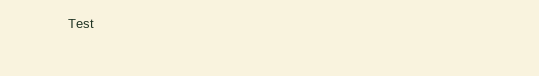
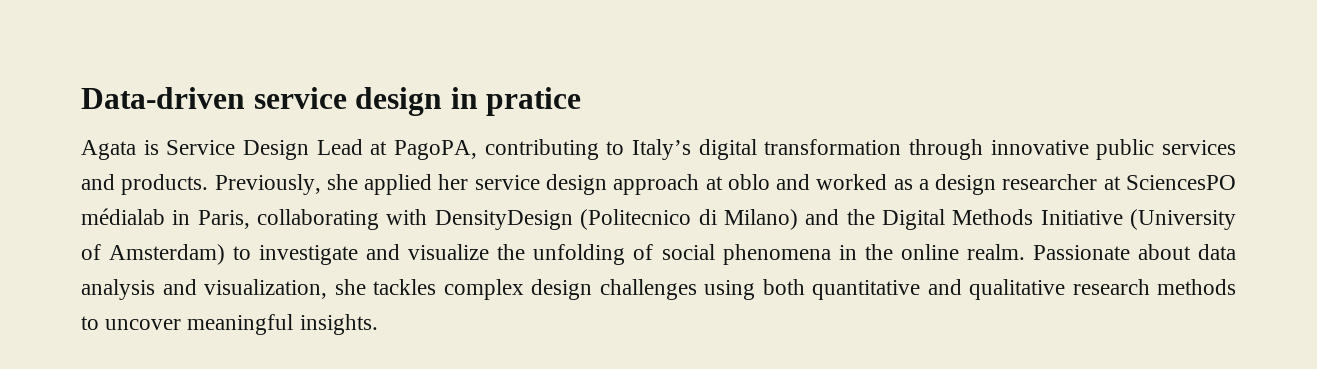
[68,19,94,28] Test -> [81,87,582,116] [81,139,1236,160] [81,174,1236,195] [81,208,1237,230] [81,244,1236,265] [81,279,1236,300] [81,314,378,335] Data-driven service design in pratice // Agata is Service Design Lead at PagoPA, contributing to Italy’s digital transformation through innovative public services and products. Previously, she applied her service design approach at oblo and worked as a design researcher at SciencesPO médialab in Paris, collaborating with DensityDesign (Politecnico di Milano) and the Digital Methods Initiative (University of Amsterdam) to investigate and visualize the unfolding of social phenomena in the online realm. Passionate about data analysis and visualization, she tackles complex design challenges using both quantitative and qualitative research methods to uncover meaningful insights.

